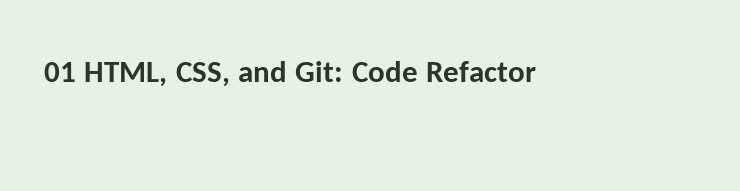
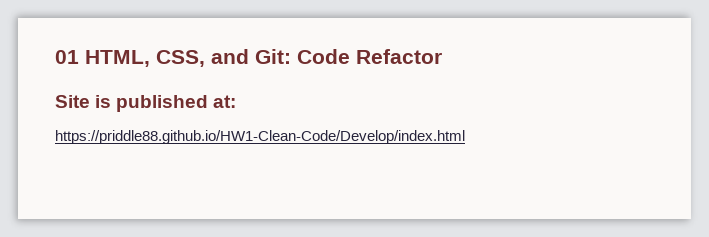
(537, 71) none -> [55,95,237,112] [55,130,465,144] // Site is published at: // https://priddle88.github.io/HW1-Clean-Code/Develop/index.html

